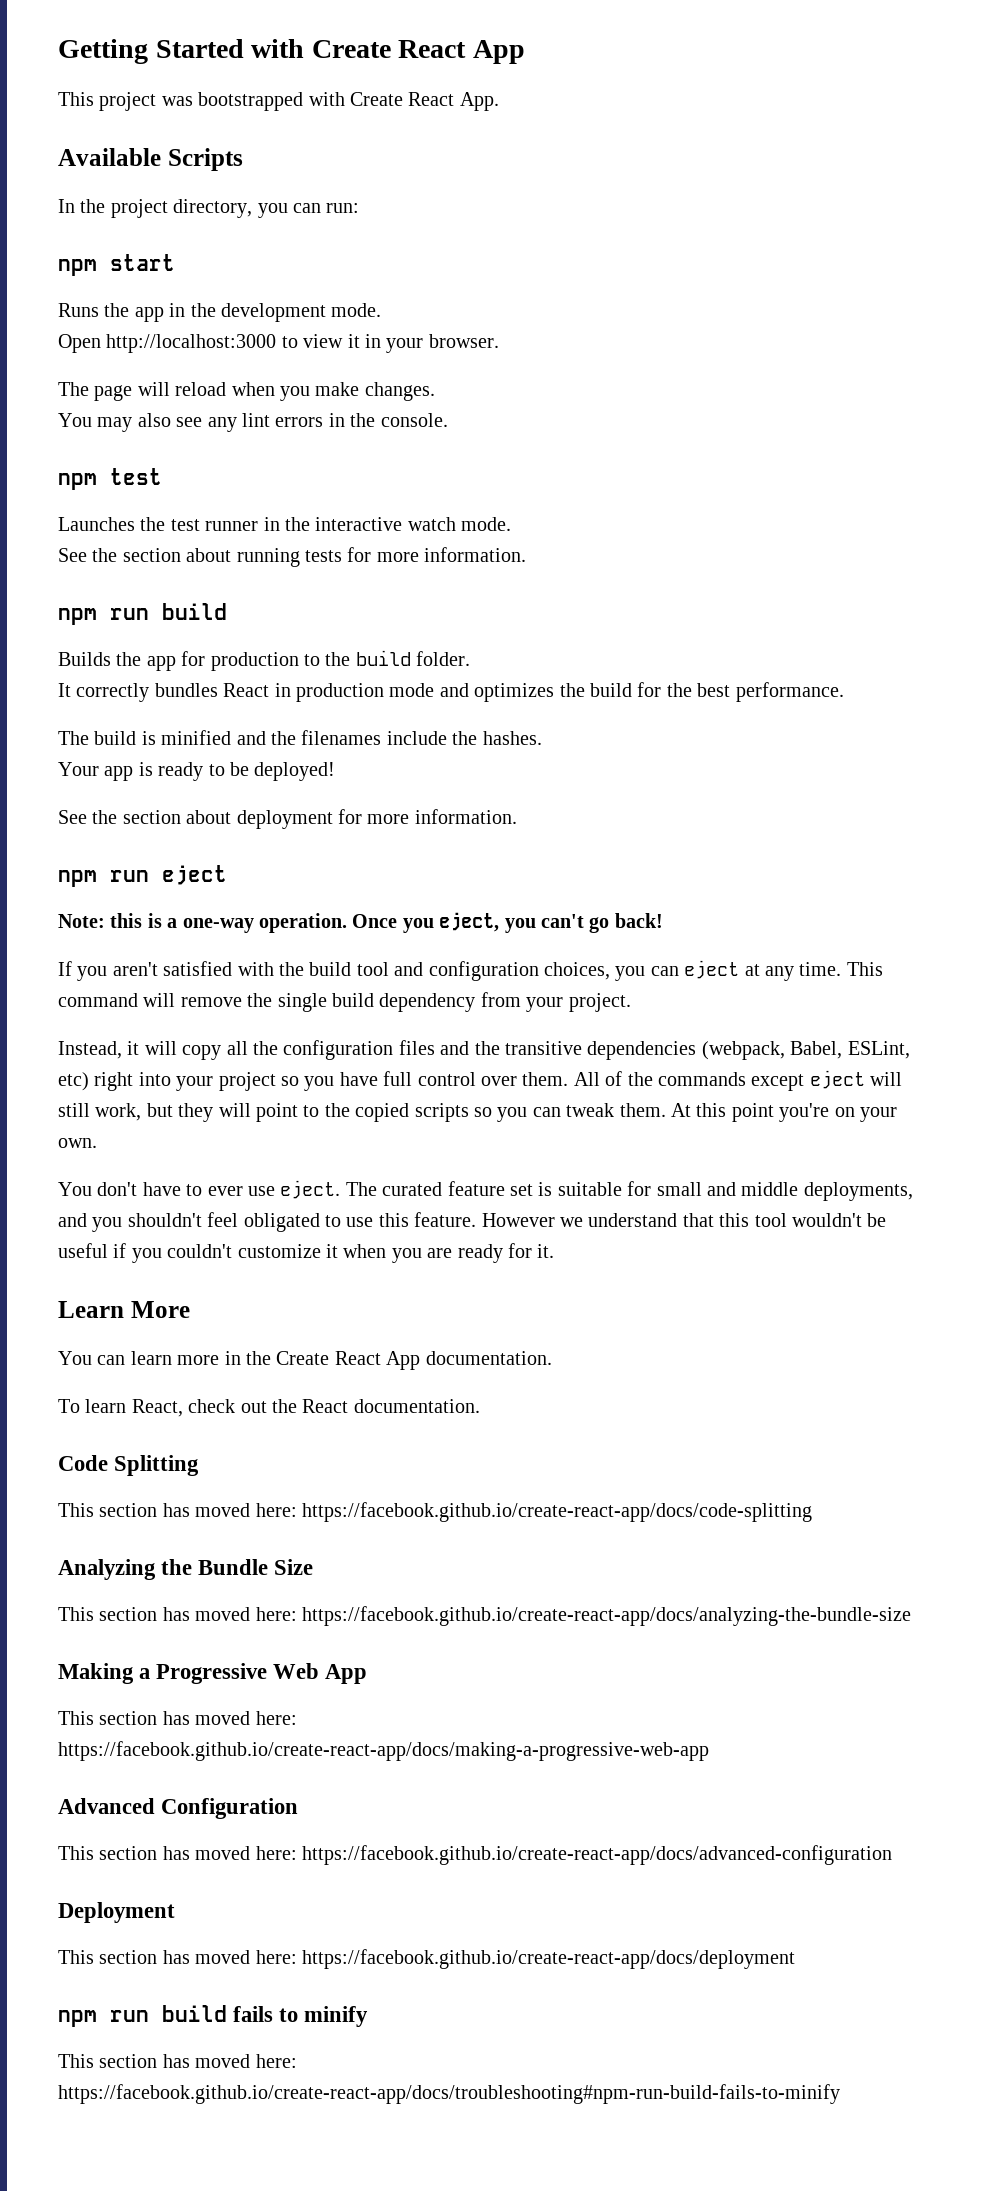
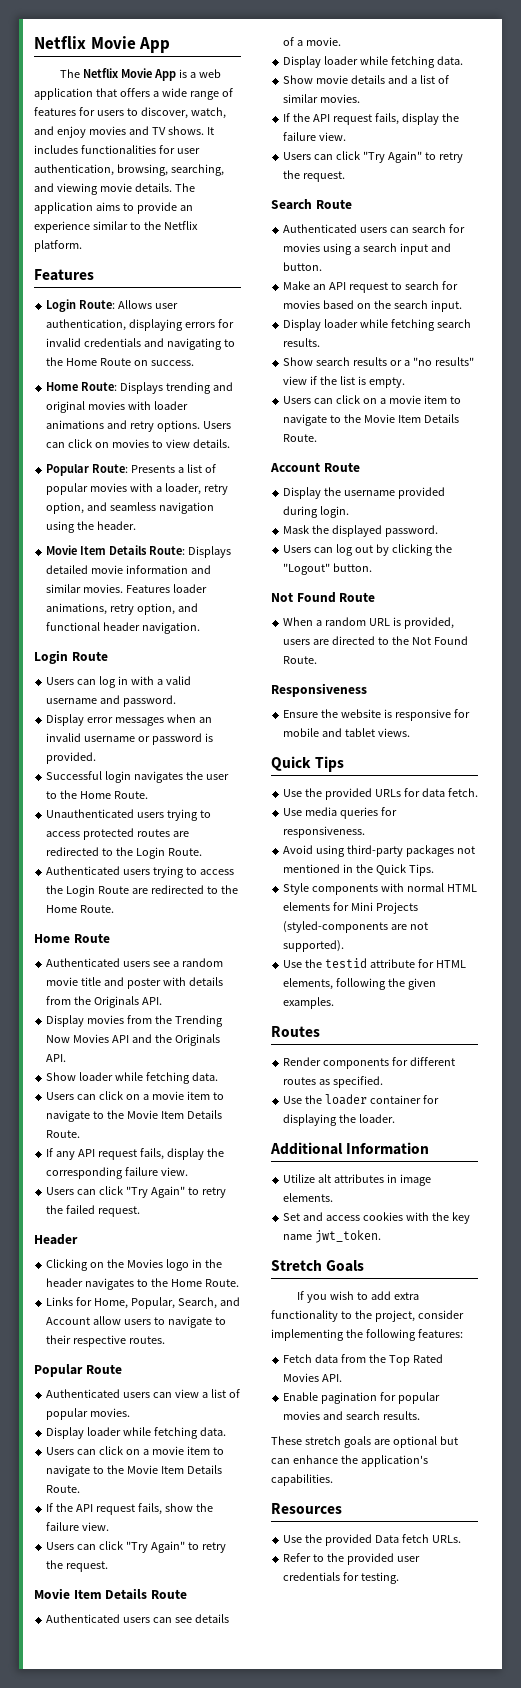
[58,39,525,64] [58,92,499,111] [58,148,243,171] [58,199,360,218] [58,254,175,276] [58,303,382,322] [58,334,499,353] [58,382,435,401] [58,413,448,432] [58,468,162,490] [58,517,512,531] [58,547,527,567] [58,603,227,625] [58,650,471,671] [58,682,844,702] [58,730,542,745] [58,762,336,781] [58,809,517,829] [58,865,227,887] [58,912,663,933] [58,960,883,981] [58,992,631,1012] [58,1040,910,1060] [58,1070,903,1091] [58,1103,897,1122] [58,1138,97,1148] [58,1180,913,1201] [58,1212,887,1232] [58,1243,555,1263] [58,1301,190,1318] [58,1351,552,1370] [58,1399,480,1417] [58,1455,200,1476] [58,1502,812,1522] [58,1559,314,1580] [58,1606,911,1626] [58,1663,368,1684] [58,1711,297,1725] [58,1741,709,1761] [58,1798,299,1819] [58,1845,892,1865] [58,1902,175,1923] [58,1949,795,1969] [58,2005,369,2027] [58,2054,297,2068] [58,2084,840,2104] Getting Started with Create React App // This project was bootstrapped with Create React App. // Available Scripts // In the project directory, you can run: // npm start // Runs the app in the development mode. // Open http://localhost:3000 to view it in your browser. // The page will reload when you make changes. // You may also see any lint errors in the console. // npm test // Launches the test runner in the interactive watch mode. // See the section about running tests for more information. // npm run build // Builds the app for production to the build folder. // It correctly bundles React in production mode and optimizes the build for the best performance. // The build is minified and the filenames include the hashes. // Your app is ready to be deployed! // See the section about deployment for more information. // npm run eject // Note: this is a one-way operation. Once you eject, you can't go back! // If you aren't satisfied with the build tool and configuration choices, you can eject at any time. This command will remove the single build dependency from your project. // Instead, it will copy all the configuration files and the transitive dependencies (webpack, Babel, ESLint, etc) right into your project so you have full control over them. All of the commands except eject will still work, but they will point to the copied scripts so you can tweak them. At this point you're on your own. // You don't have to ever use eject. The curated feature set is suitable for small and middle deployments, and you shouldn't feel obligated to use this feature. However we understand that this tool wouldn't be useful if you couldn't customize it when you are ready for it. // Learn More // You can learn more in the Create React App documentation. // To learn React, check out the React documentation. // Code Splitting // This section has moved here: https://facebook.github.io/create-react-app/docs/code-splitting // Analyzing the Bundle Size // This section has moved here: https://facebook.github.io/create-react-app/docs/analyzing-the-bundle-size // Making a Progressive Web App // This section has moved here: https://facebook.github.io/create-react-app/docs/making-a-progressive-web-app // Advanced Configuration // This section has moved here: https://facebook.github.io/create-react-app/docs/advanced-configuration // Deployment // This section has moved here: https://facebook.github.io/create-react-app/docs/deployment // npm run build fails to minify // This section has moved here: https://facebook.github.io/create-react-app/docs/troubleshooting#npm-run-build-fails-to-minify -> [34,36,171,53] [60,68,222,81] [34,88,233,100] [34,107,226,119] [34,126,214,138] [34,145,200,154] [34,164,224,176] [34,183,195,195] [34,202,193,214] [34,221,198,233] [34,240,82,252] [34,269,94,281] [46,299,179,312] [46,319,235,331] [46,338,235,350] [46,357,194,366] [46,382,233,394] [46,401,189,413] [46,420,231,432] [46,439,230,448] [46,464,216,476] [46,483,228,495] [46,502,215,514] [46,521,137,533] [46,545,231,558] [46,565,212,574] [46,584,208,593] [46,603,199,615] [46,622,201,634] [34,650,108,664] [46,676,191,688] [46,695,177,707] [46,714,212,726] [46,733,213,745] [46,752,97,764] [46,771,229,783] [46,790,149,799] [46,809,212,821] [46,828,190,840] [46,847,202,859] [46,866,234,878] [46,885,238,897] [46,905,115,913] [34,933,110,943] [46,958,223,967] [46,977,223,989] [46,996,163,1008] [46,1015,223,1027] [46,1034,220,1046] [46,1054,67,1062] [46,1072,218,1084] [46,1091,224,1100] [46,1110,222,1122] [46,1130,81,1138] [46,1148,224,1160] [46,1167,189,1179] [46,1186,226,1198] [46,1205,141,1217] [34,1234,78,1245] [46,1259,222,1271] [46,1278,239,1290] [46,1297,240,1309] [46,1316,226,1328] [46,1335,166,1347] [34,1364,122,1377] [46,1389,240,1398] [46,1408,131,1420] [46,1427,226,1439] [46,1446,224,1455] [46,1465,222,1477] [46,1485,81,1493] [46,1503,213,1515] [46,1522,110,1531] [46,1541,226,1553] [46,1560,109,1572] [34,1588,187,1600] [46,1614,229,1623] [283,37,342,46] [283,56,463,68] [283,75,449,84] [283,94,361,103] [283,113,459,125] [283,132,347,141] [283,151,463,163] [283,170,346,182] [271,199,352,210] [283,224,465,233] [283,243,451,255] [283,262,323,271] [283,281,458,293] [283,300,462,312] [283,319,471,331] [283,338,321,347] [283,357,474,366] [283,376,405,388] [283,395,461,404] [283,414,459,426] [283,434,318,442] [270,462,360,472] [283,487,446,499] [283,506,350,518] [283,525,439,537] [283,544,452,556] [283,563,373,575] [271,592,376,603] [283,617,454,629] [283,636,468,645] [283,656,318,664] [271,683,367,697] [283,709,470,721] [283,728,411,737] [271,756,345,772] [283,788,478,800] [283,807,398,819] [283,826,366,838] [283,845,475,857] [283,864,434,876] [283,883,477,895] [283,902,419,914] [283,921,429,933] [283,940,345,952] [283,958,466,968] [283,978,437,990] [283,997,335,1009] [271,1026,320,1037] [283,1057,456,1069] [283,1076,384,1088] [283,1094,439,1105] [283,1114,396,1126] [270,1142,430,1155] [283,1174,431,1186] [283,1193,334,1202] [283,1212,470,1224] [283,1230,382,1243] [271,1260,365,1272] [297,1291,420,1303] [271,1310,464,1322] [271,1329,463,1341] [283,1354,443,1366] [283,1373,343,1382] [283,1392,441,1404] [283,1411,421,1420] [271,1436,458,1448] [271,1455,428,1467] [271,1474,333,1486] [271,1503,342,1514] [283,1534,461,1546] [283,1553,420,1565] [283,1572,400,1584] Netflix Movie App // The Netflix Movie App is a web application that offers a wide range of features for users to discover, watch, and enjoy movies and TV shows. It includes functionalities for user authentication, browsing, searching, and viewing movie details. The application aims to provide an experience similar to the Netflix platform. // Features // Login Route: Allows user authentication, displaying errors for invalid credentials and navigating to the Home Route on success. // Home Route: Displays trending and original movies with loader animations and retry options. Users can click on movies to view details. // Popular Route: Presents a list of popular movies with a loader, retry option, and seamless navigation using the header. // Movie Item Details Route: Displays detailed movie information and similar movies. Features loader animations, retry option, and functional header navigation. // Login Route // Users can log in with a valid username and password. // Display error messages when an invalid username or password is provided. // Successful login navigates the user to the Home Route. // Unauthenticated users trying to access protected routes are redirected to the Login Route. // Authenticated users trying to access the Login Route are redirected to the Home Route. // Home Route // Authenticated users see a random movie title and poster with details from the Originals API. // Display movies from the Trending Now Movies API and the Originals API. // Show loader while fetching data. // Users can click on a movie item to navigate to the Movie Item Details Route. // If any API request fails, display the corresponding failure view. // Users can click "Try Again" to retry the failed request. // Header // Clicking on the Movies logo in the header navigates to the Home Route. // Links for Home, Popular, Search, and Account allow users to navigate to their respective routes. // Popular Route // Authenticated users can view a list of popular movies. // Display loader while fetching data. // Users can click on a movie item to navigate to the Movie Item Details Route. // If the API request fails, show the failure view. // Users can click "Try Again" to retry the request. // Movie Item Details Route // Authenticated users can see details of a movie. // Display loader while fetching data. // Show movie details and a list of similar movies. // If the API request fails, display the failure view. // Users can click "Try Again" to retry the request. // Search Route // Authenticated users can search for movies using a search input and button. // Make an API request to search for movies based on the search input. // Display loader while fetching search results. // Show search results or a "no results" view if the list is empty. // Users can click on a movie item to navigate to the Movie Item Details Route. // Account Route // Display the username provided during login. // Mask the displayed password. // Users can log out by clicking the "Logout" button. // Not Found Route // When a random URL is provided, users are directed to the Not Found Route. // Responsiveness // Ensure the website is responsive for mobile and tablet views. // Quick Tips // Use the provided URLs for data fetch. // Use media queries for responsiveness. // Avoid using third-party packages not mentioned in the Quick Tips. // Style components with normal HTML elements for Mini Projects (styled-components are not supported). // Use the testid attribute for HTML elements, following the given examples. // Routes // Render components for different routes as specified. // Use the loader container for displaying the loader. // Additional Information // Utilize alt attributes in image elements. // Set and access cookies with the key name jwt_token. // Stretch Goals // If you wish to add extra functionality to the project, consider implementing the following features: // Fetch data from the Top Rated Movies API. // Enable pagination for popular movies and search results. // These stretch goals are optional but can enhance the application's capabilities. // Resources // Use the provided Data fetch URLs. // Refer to the provided user credentials for testing.

